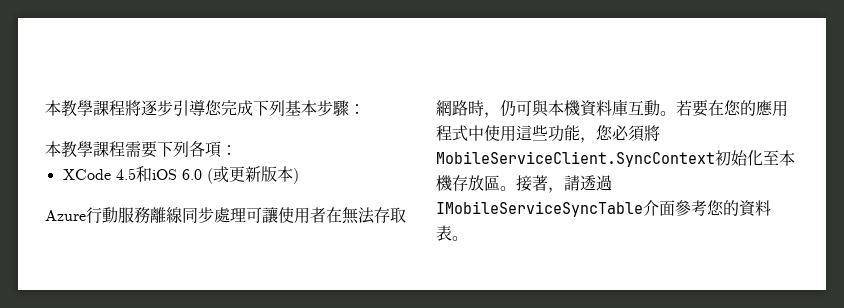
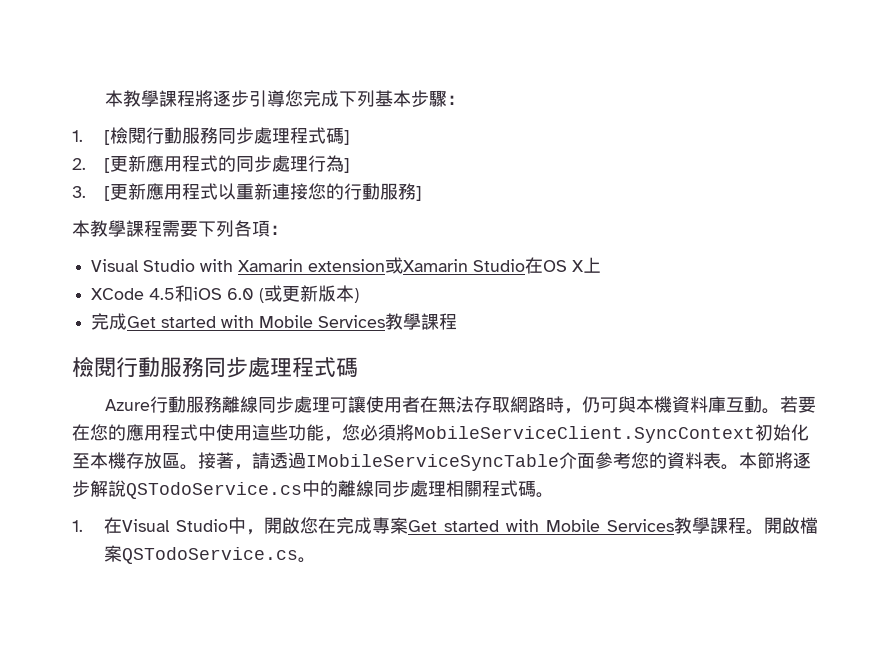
(365, 109) none -> [72,127,351,145] [72,155,351,173] [72,183,423,201] // 1. [檢閱行動服務同步處理程式碼] // 2. [更新應用程式的同步處理行為] // 3. [更新應用程式以重新連接您的行動服務]
(237, 150) none -> [91,257,602,274] // Visual Studio with Xamarin extension或Xamarin Studio在OS X上
(299, 176) none -> [91,313,458,330] [72,357,358,378] // 完成Get started with Mobile Services教學課程 // 檢閱行動服務同步處理程式碼
(468, 238) none -> [739,452,811,469] [72,480,554,499] [72,517,818,535] [104,545,317,564] 本節將逐步解說QSTodoService.cs中的離線同步處理相關程式碼。 // 1.在Visual Studio中，開啟您在完成專案Get started with Mobile Services教學課程。開啟檔案QSTodoService.cs。

